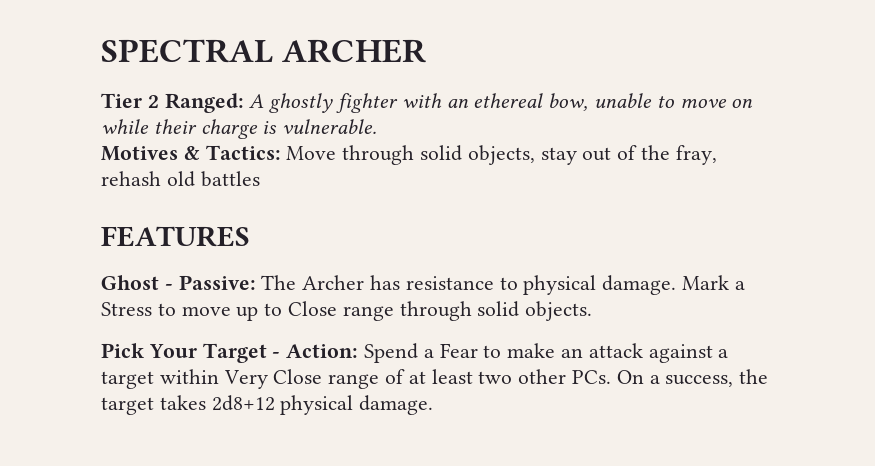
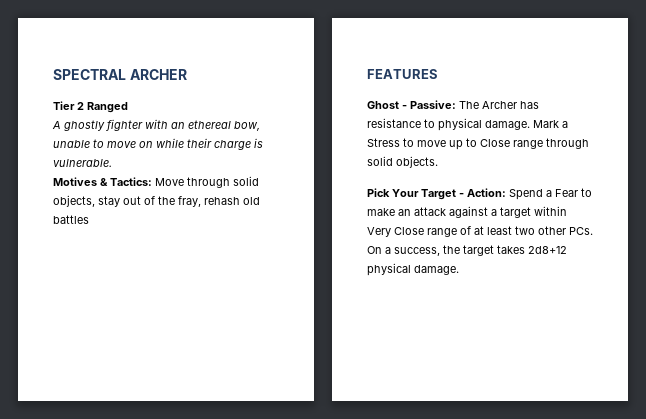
[164,93,244,113] Ranged: -> [87,102,128,113] Ranged //

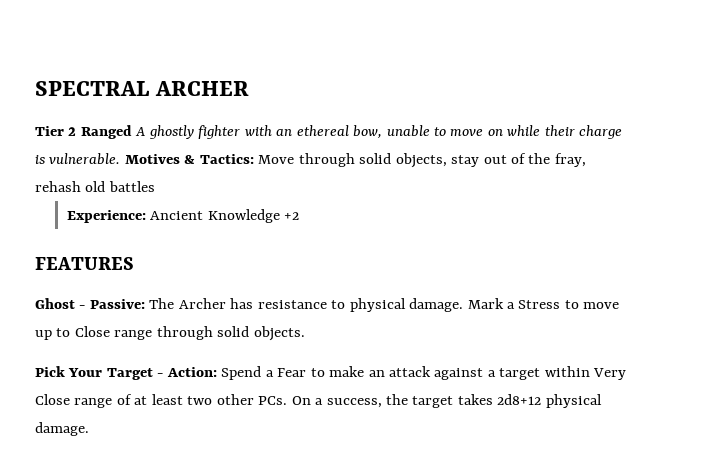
(128, 107) // -> (132, 132) none
(112, 163) // -> (121, 159) none
(89, 219) none -> [66,209,300,223] // Experience: Ancient Knowledge +2

